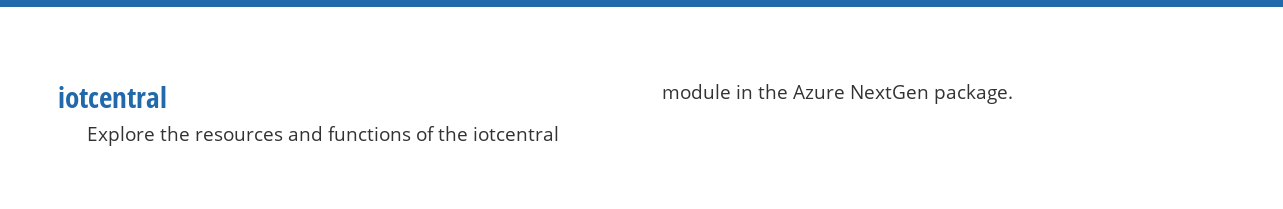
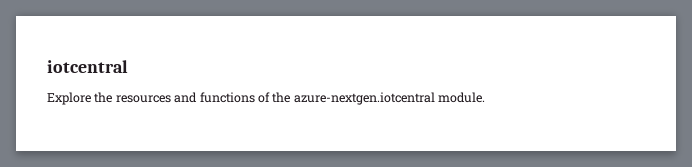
[473,126,560,141] [662,84,1013,104] iotcentral module in the Azure NextGen package. -> [293,92,485,105] azure-nextgen.iotcentral module.

